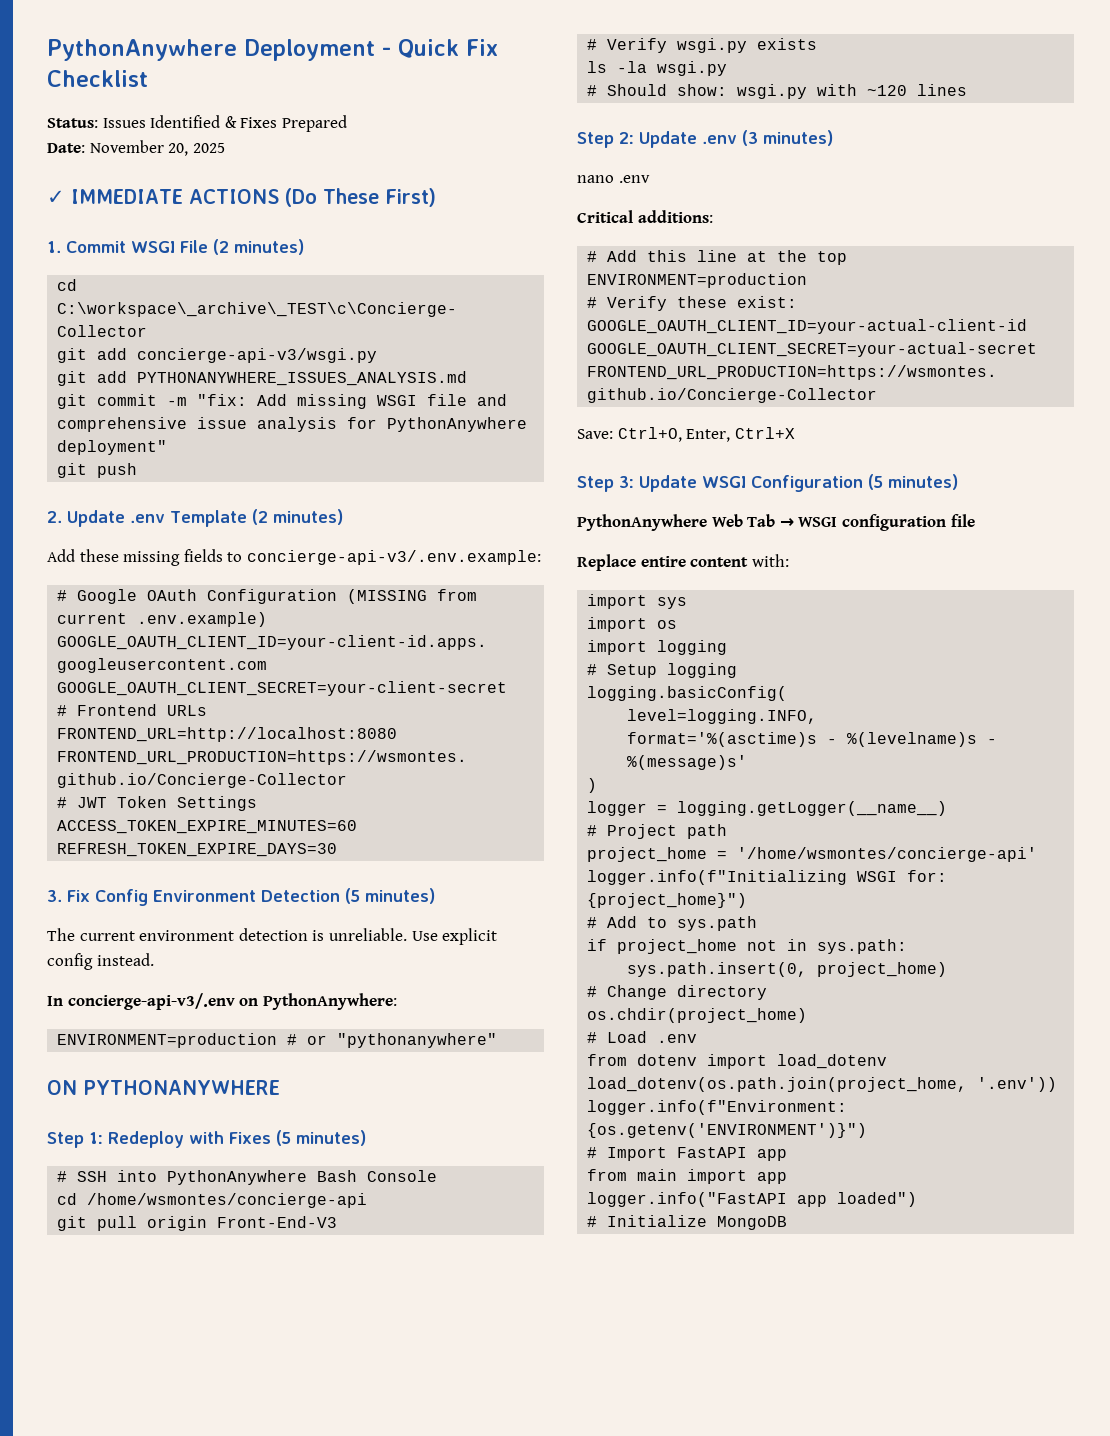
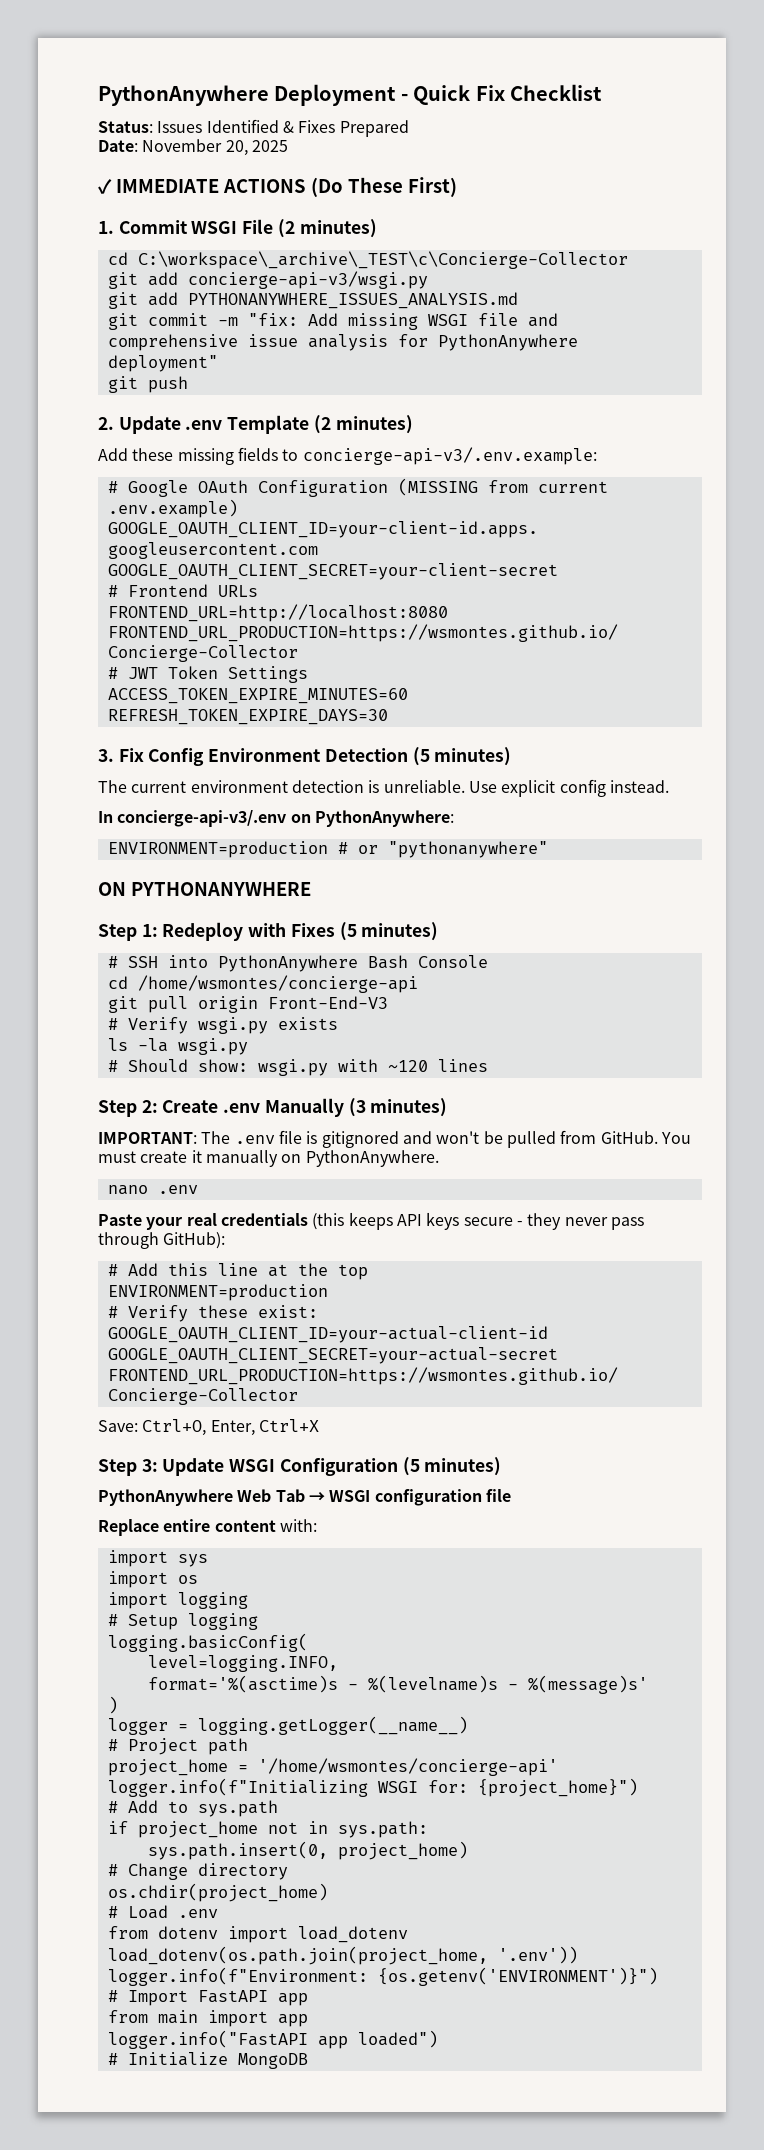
[639,131,737,148] Update .env -> [162,1098,344,1117] Create .env Manually
[577,175,650,183] [577,210,713,223] nano .env // Critical additions: -> [98,1130,691,1148] [98,1150,439,1167] [107,1185,198,1195] [98,1212,644,1230] [98,1232,226,1249] IMPORTANT: The .env file is gitignored and won't be pulled from GitHub. You must create it manually on PythonAnywhere. // nano .env // Paste your real credentials (this keeps API keys secure - they never pass through GitHub):

